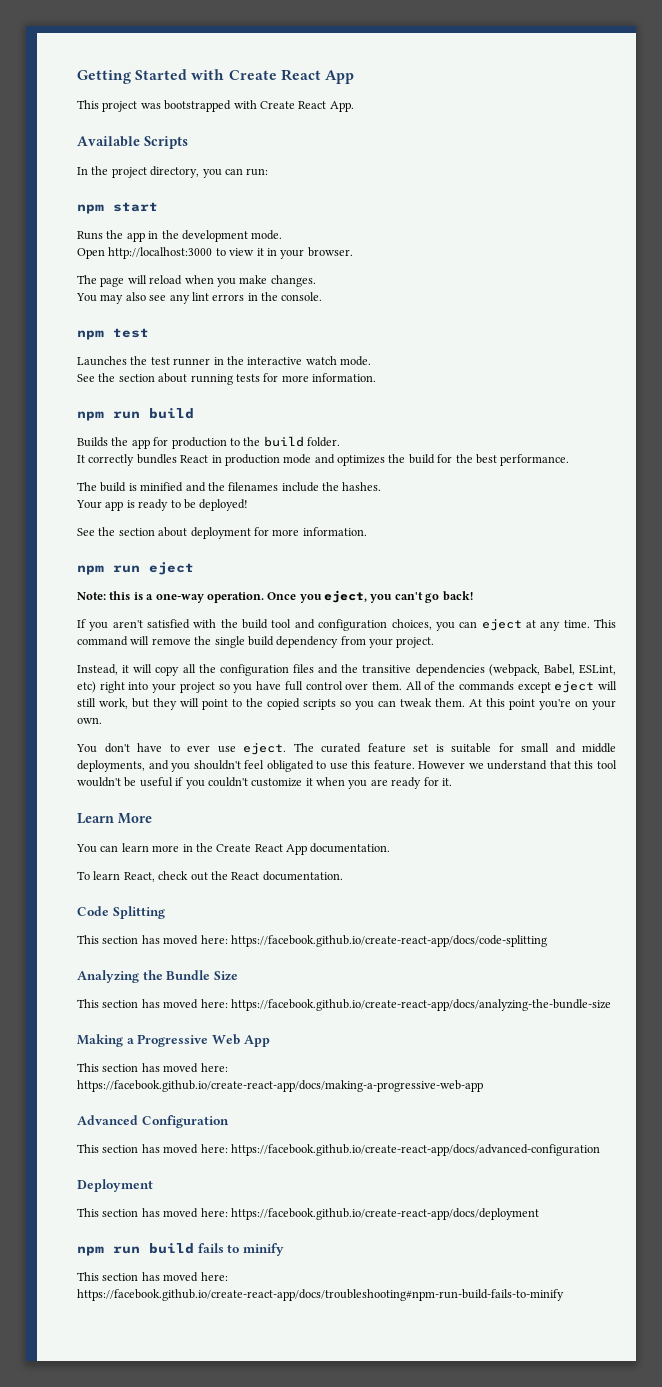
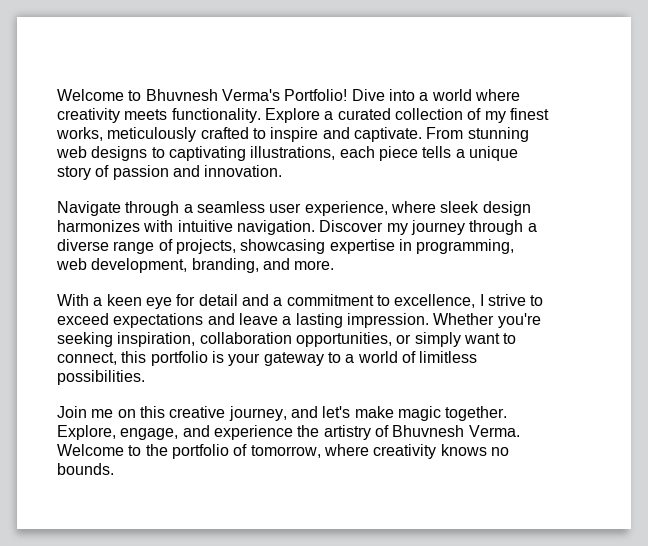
[77,69,354,84] [77,100,354,112] [77,136,188,149] [77,166,269,178] [77,202,158,214] [77,230,283,242] [77,247,353,259] [77,275,316,287] [76,292,323,304] [77,328,149,340] [77,356,371,366] [77,373,376,385] [77,408,194,421] [77,436,340,449] [77,454,570,466] [77,482,382,492] [76,499,249,511] [77,527,367,539] [77,562,194,575] [77,590,473,603] [77,619,617,631] [77,636,435,648] [77,664,617,676] [77,681,617,693] [77,698,616,710] [77,717,102,724] [76,743,616,755] [77,760,618,772] [77,777,452,789] [77,813,152,824] [76,843,391,855] [77,871,343,882] [77,906,165,919] [77,935,547,947] [77,970,238,983] [77,999,611,1011] [77,1034,270,1047] [77,1063,228,1073] [77,1080,483,1092] [77,1115,229,1128] [77,1144,600,1156] [77,1179,153,1192] [77,1208,539,1220] [77,1243,284,1256] [77,1272,228,1282] [77,1289,564,1301] Getting Started with Create React App // This project was bootstrapped with Create React App. // Available Scripts // In the project directory, you can run: // npm start // Runs the app in the development mode. // Open http://localhost:3000 to view it in your browser. // The page will reload when you make changes. // You may also see any lint errors in the console. // npm test // Launches the test runner in the interactive watch mode. // See the section about running tests for more information. // npm run build // Builds the app for production to the build folder. // It correctly bundles React in production mode and optimizes the build for the best performance. // The build is minified and the filenames include the hashes. // Your app is ready to be deployed! // See the section about deployment for more information. // npm run eject // Note: this is a one-way operation. Once you eject, you can't go back! // If you aren't satisfied with the build tool and configuration choices, you can eject at any time. This command will remove the single build dependency from your project. // Instead, it will copy all the configuration files and the transitive dependencies (webpack, Babel, ESLint, etc) right into your project so you have full control over them. All of the commands except eject will still work, but they will point to the copied scripts so you can tweak them. At this point you're on your own. // You don't have to ever use eject. The curated feature set is suitable for small and middle deployments, and you shouldn't feel obligated to use this feature. However we understand that this tool wouldn't be useful if you couldn't customize it when you are ready for it. // Learn More // You can learn more in the Create React App documentation. // To learn React, check out the React documentation. // Code Splitting // This section has moved here: https://facebook.github.io/create-react-app/docs/code-splitting // Analyzing the Bundle Size // This section has moved here: https://facebook.github.io/create-react-app/docs/analyzing-the-bundle-size // Making a Progressive Web App // This section has moved here: https://facebook.github.io/create-react-app/docs/making-a-progressive-web-app // Advanced Configuration // This section has moved here: https://facebook.github.io/create-react-app/docs/advanced-configuration // Deployment // This section has moved here: https://facebook.github.io/create-react-app/docs/deployment // npm run build fails to minify // This section has moved here: https://facebook.github.io/create-react-app/docs/troubleshooting#npm-run-build-fails-to-minify -> [57,89,520,101] [57,108,549,123] [56,127,529,142] [56,146,518,161] [57,165,283,180] [57,201,531,216] [57,220,537,235] [57,239,515,254] [56,258,335,273] [57,294,544,309] [57,313,541,328] [57,332,517,347] [57,351,478,366] [57,370,145,385] [57,406,508,421] [57,425,520,440] [57,444,509,459] [57,463,114,475] Welcome to Bhuvnesh Verma's Portfolio! Dive into a world where creativity meets functionality. Explore a curated collection of my finest works, meticulously crafted to inspire and captivate. From stunning web designs to captivating illustrations, each piece tells a unique story of passion and innovation. // Navigate through a seamless user experience, where sleek design harmonizes with intuitive navigation. Discover my journey through a diverse range of projects, showcasing expertise in programming, web development, branding, and more. // With a keen eye for detail and a commitment to excellence, I strive to exceed expectations and leave a lasting impression. Whether you're seeking inspiration, collaboration opportunities, or simply want to connect, this portfolio is your gateway to a world of limitless possibilities. // Join me on this creative journey, and let's make magic together. Explore, engage, and experience the artistry of Bhuvnesh Verma. Welcome to the portfolio of tomorrow, where creativity knows no bounds.

